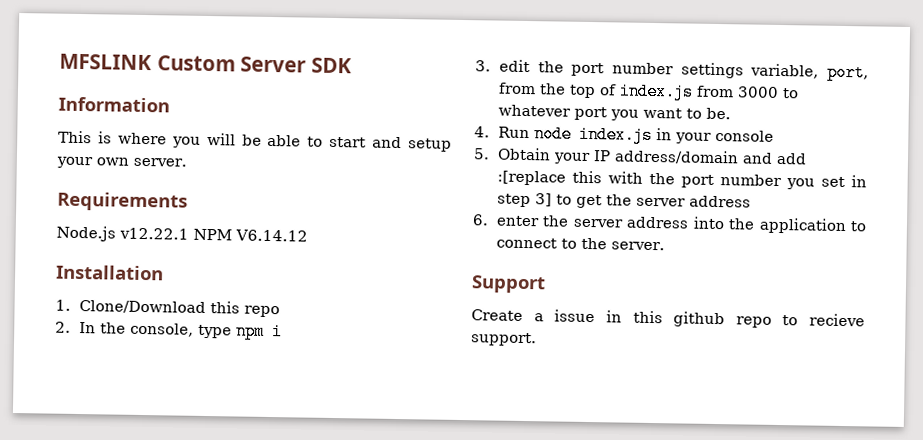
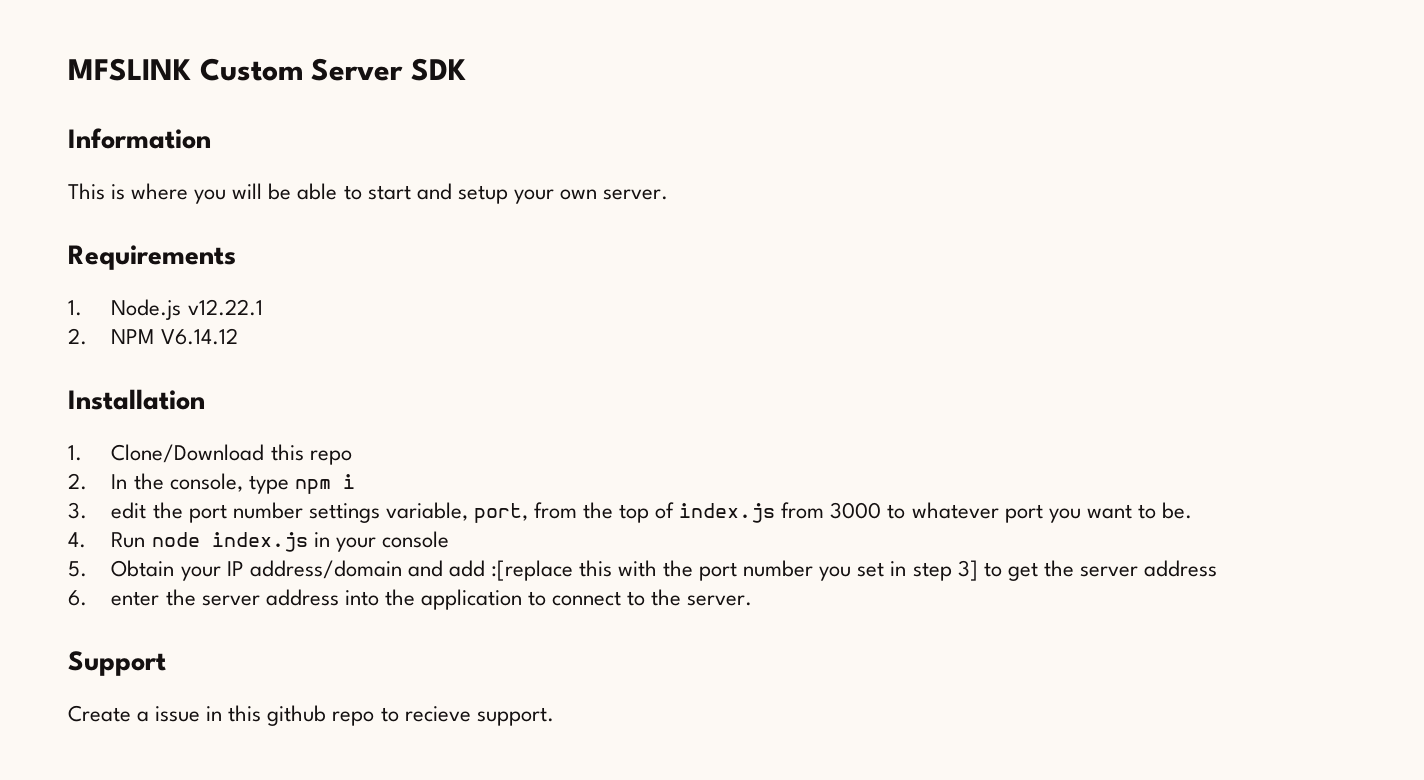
(188, 201) none -> [68,300,82,316] 1.
(189, 233) none -> [68,328,87,345] // 2.

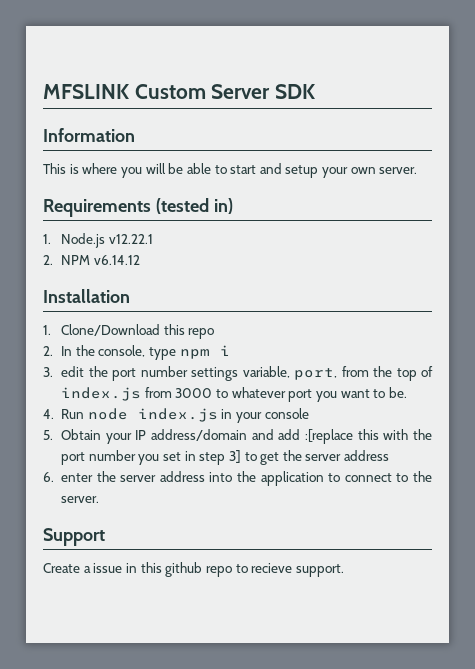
(236, 257) none -> [155,198,233,214] (tested in)
[160,328,238,345] V6.14.12 -> [93,255,140,265] v6.14.12

